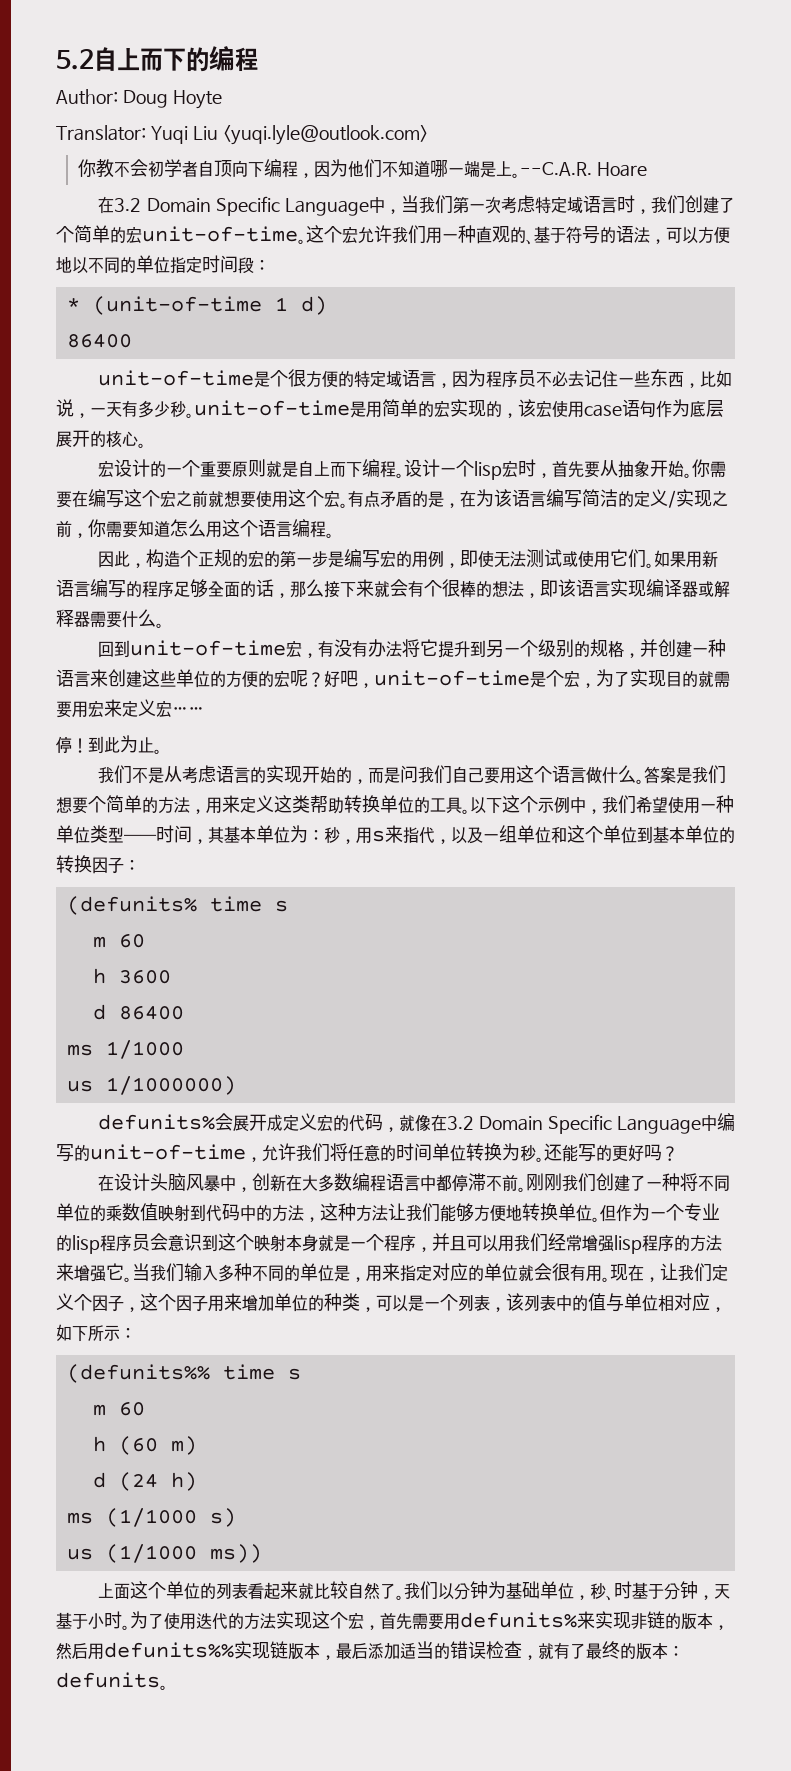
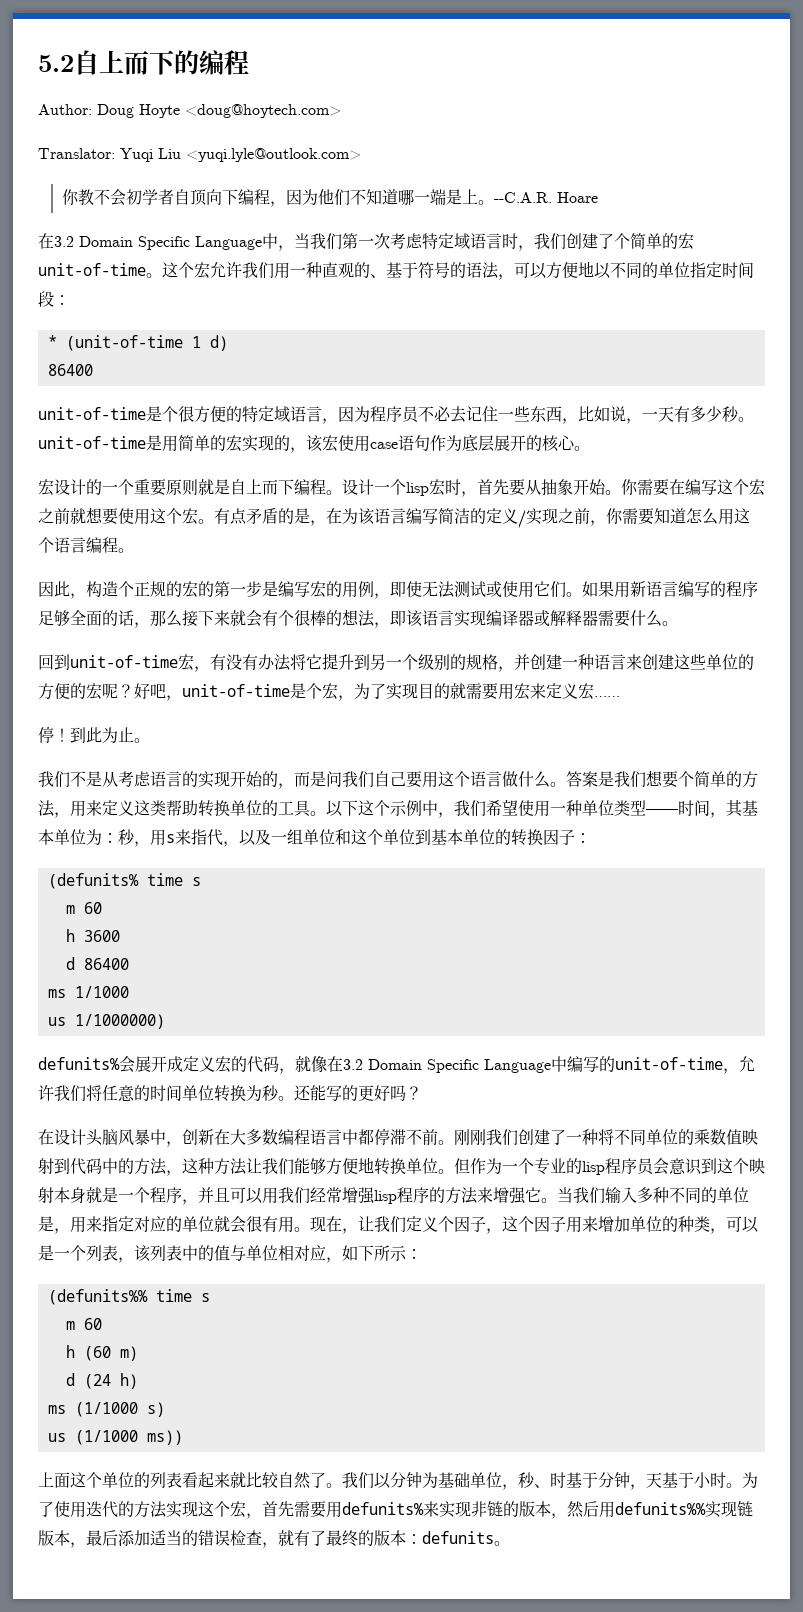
(222, 99) none -> [185,104,341,118] <doug@hoytech.com>

